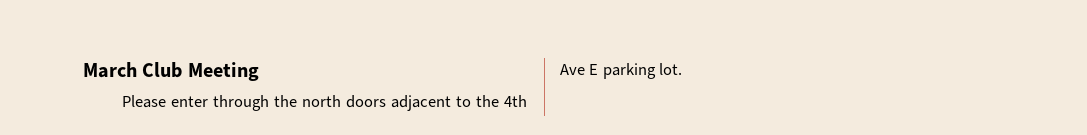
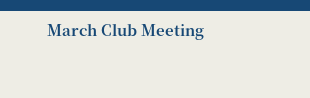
[122,95,528,111] [560,63,683,79] // Please enter through the north doors adjacent to the 4th Ave E parking lot. -> (205, 32) none

